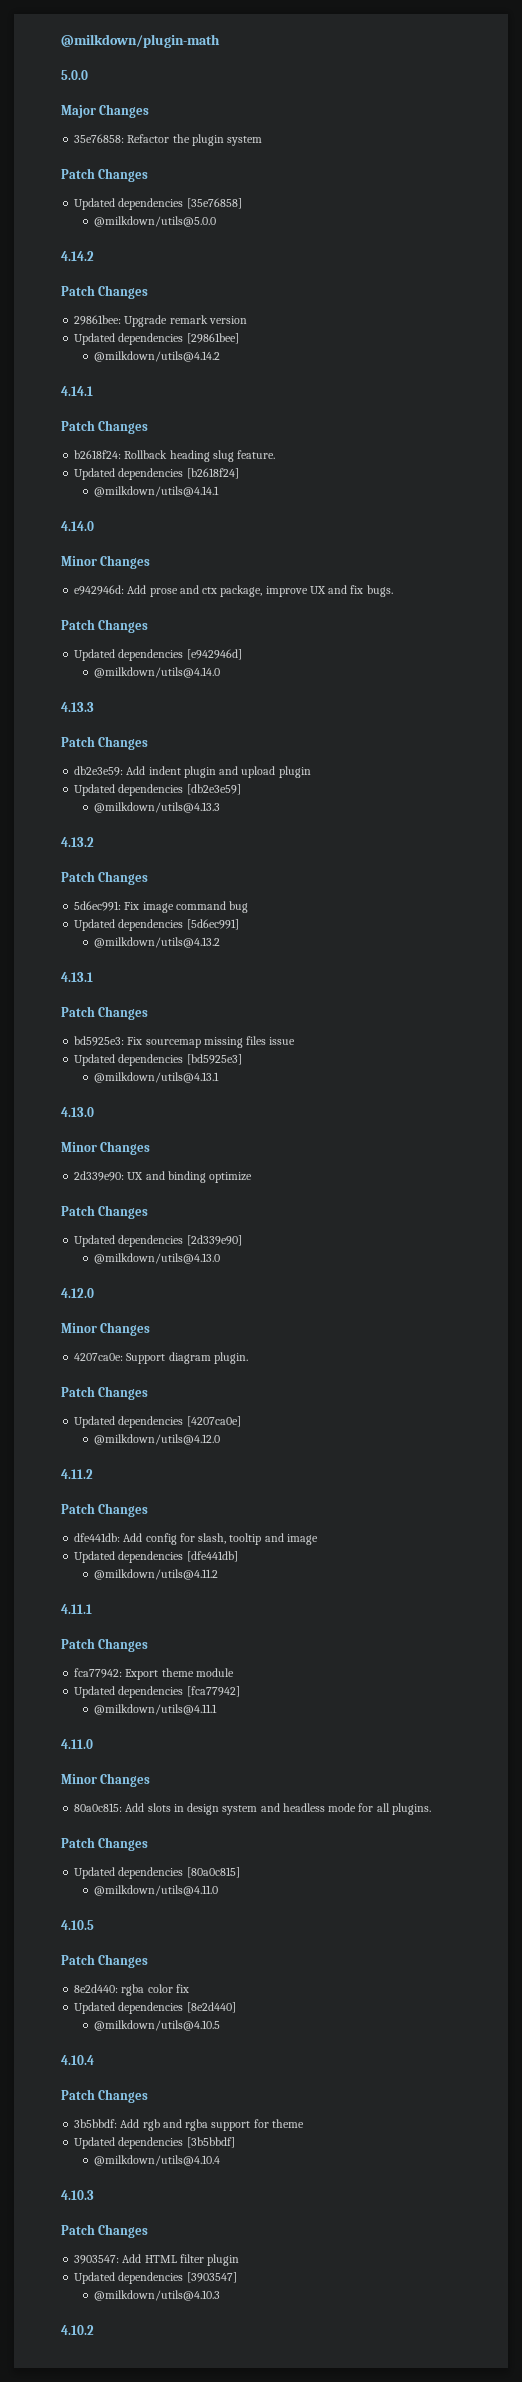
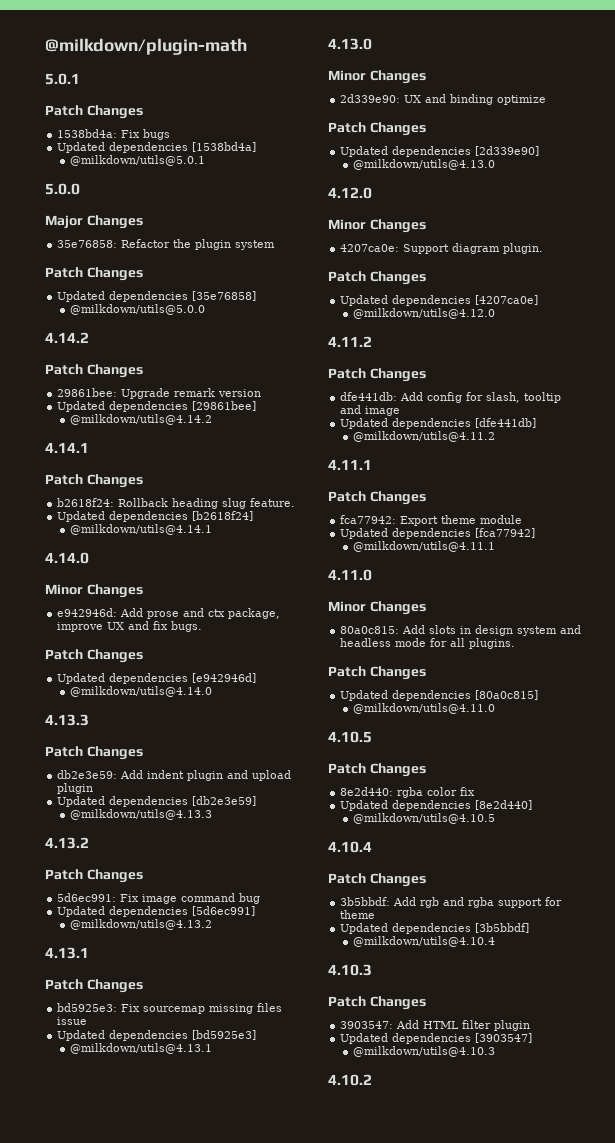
(220, 41) none -> [45,73,80,85] [45,105,143,119] [57,129,171,140] [57,142,257,153] [70,155,206,166] // 5.0.1 // Patch Changes // 1538bd4a: Fix bugs // Updated dependencies [1538bd4a] // @milkdown/utils@5.0.1

